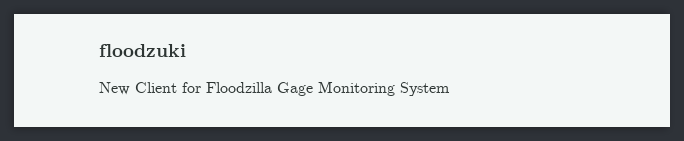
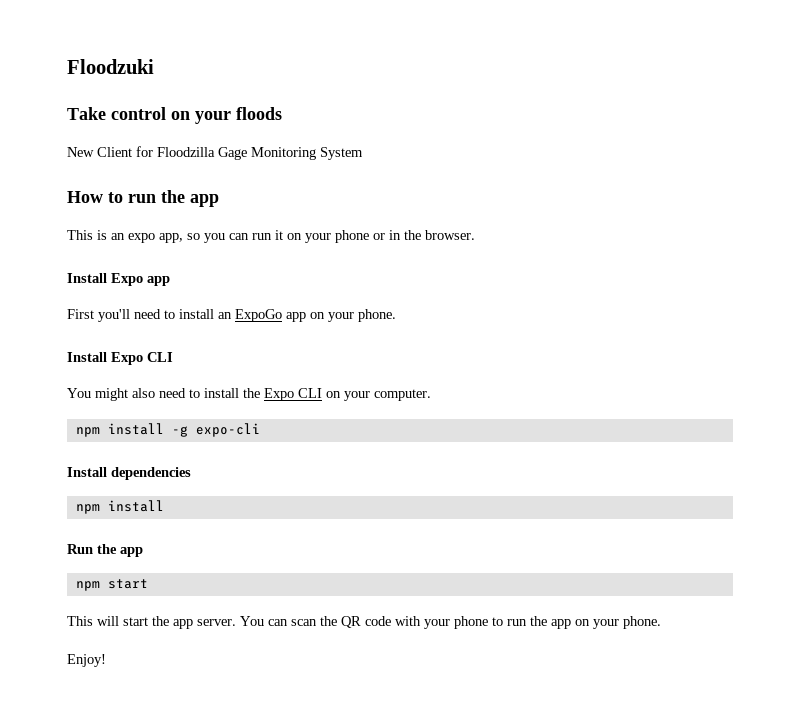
[99,44,186,57] floodzuki -> [67,59,154,74] [67,107,282,124] Floodzuki // Take control on your floods
(450, 89) none -> [67,190,219,207] [67,230,475,243] [67,273,170,286] [67,309,396,322] [67,352,173,365] [67,388,431,401] [75,423,260,437] [67,467,191,480] [75,500,164,514] [67,544,143,557] [75,579,148,591] [67,616,661,629] [67,654,106,667] // How to run the app // This is an expo app, so you can run it on your phone or in the browser. // Install Expo app // First you'll need to install an ExpoGo app on your phone. // Install Expo CLI // You might also need to install the Expo CLI on your computer. // npm install -g expo-cli // Install dependencies // npm install // Run the app // npm start // This will start the app server. You can scan the QR code with your phone to run the app on your phone. // Enjoy!

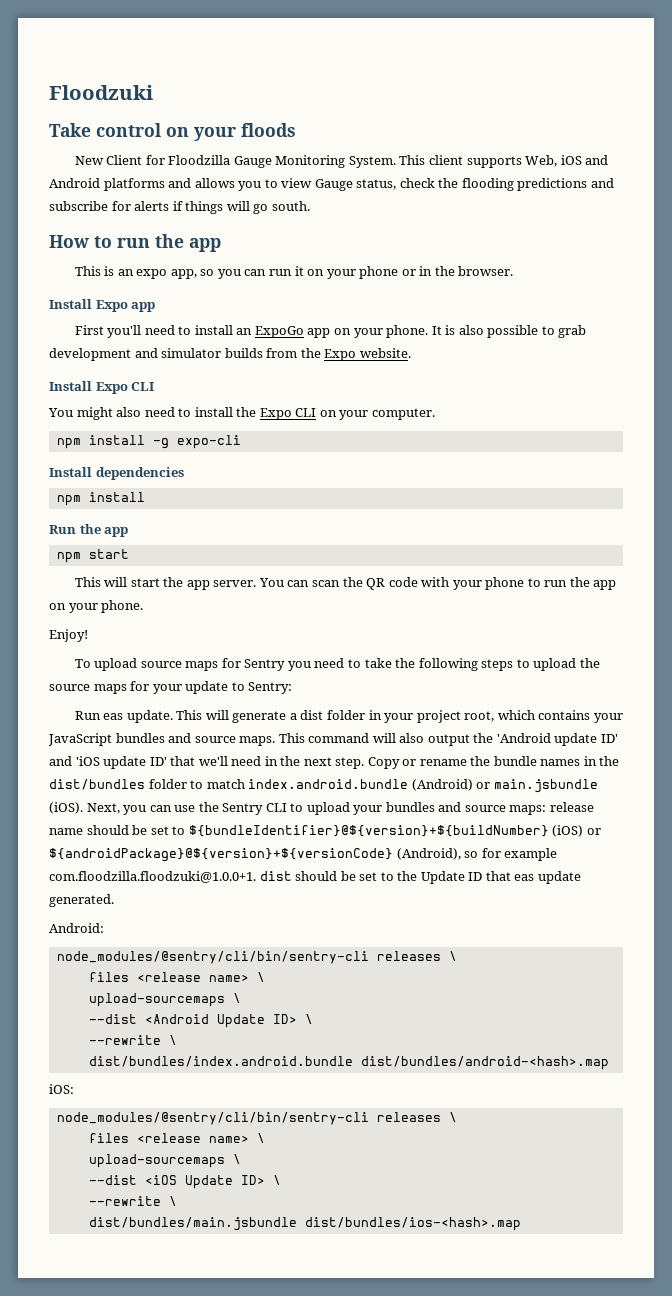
[218,147,363,160] Gage Monitoring System -> [233,155,609,168] [49,178,614,191] [49,201,310,214] Gauge Monitoring System. This client supports Web, iOS and Android platforms and allows you to view Gauge status, check the flooding predictions and subscribe for alerts if things will go south.
(396, 315) none -> [431,325,587,338] [49,348,411,361] It is also possible to grab development and simulator builds from the Expo website.
(106, 660) none -> [74,658,600,671] [49,681,293,694] [74,710,623,723] [48,733,618,746] [49,756,620,769] [49,779,598,793] [49,802,594,815] [49,825,601,837] [49,848,558,862] [49,871,581,884] [49,894,114,907] [49,923,104,933] [56,951,457,964] [88,972,265,982] [88,993,241,1007] [88,1014,313,1028] [88,1035,177,1045] [88,1056,609,1070] [49,1084,74,1094] [56,1112,457,1125] [88,1133,265,1143] [88,1154,241,1168] [88,1175,281,1189] [88,1196,177,1206] [88,1217,521,1231] // To upload source maps for Sentry you need to take the following steps to upload the source maps for your update to Sentry: // Run eas update. This will generate a dist folder in your project root, which contains your JavaScript bundles and source maps. This command will also output the 'Android update ID' and 'iOS update ID' that we'll need in the next step. Copy or rename the bundle names in the dist/bundles folder to match index.android.bundle (Android) or main.jsbundle (iOS). Next, you can use the Sentry CLI to upload your bundles and source maps: release name should be set to ${bundleIdentifier}@${version}+${buildNumber} (iOS) or ${androidPackage}@${version}+${versionCode} (Android), so for example com.floodzilla.floodzuki@1.0.0+1. dist should be set to the Update ID that eas update generated. // Android: // node_modules/@sentry/cli/bin/sentry-cli releases \ // files <release name> \ // upload-sourcemaps \ // --dist <Android Update ID> \ // --rewrite \ // dist/bundles/index.android.bundle dist/bundles/android-<hash>.map // iOS: // node_modules/@sentry/cli/bin/sentry-cli releases \ // files <release name> \ // upload-sourcemaps \ // --dist <iOS Update ID> \ // --rewrite \ // dist/bundles/main.jsbundle dist/bundles/ios-<hash>.map

